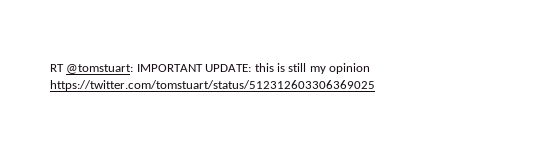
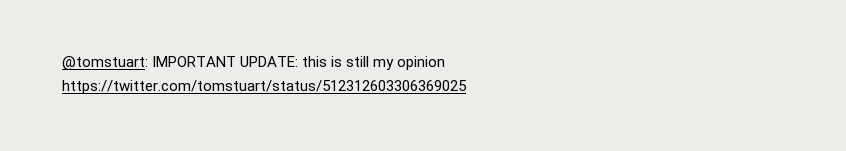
[50,64,64,72] RT -> (62, 63) none

